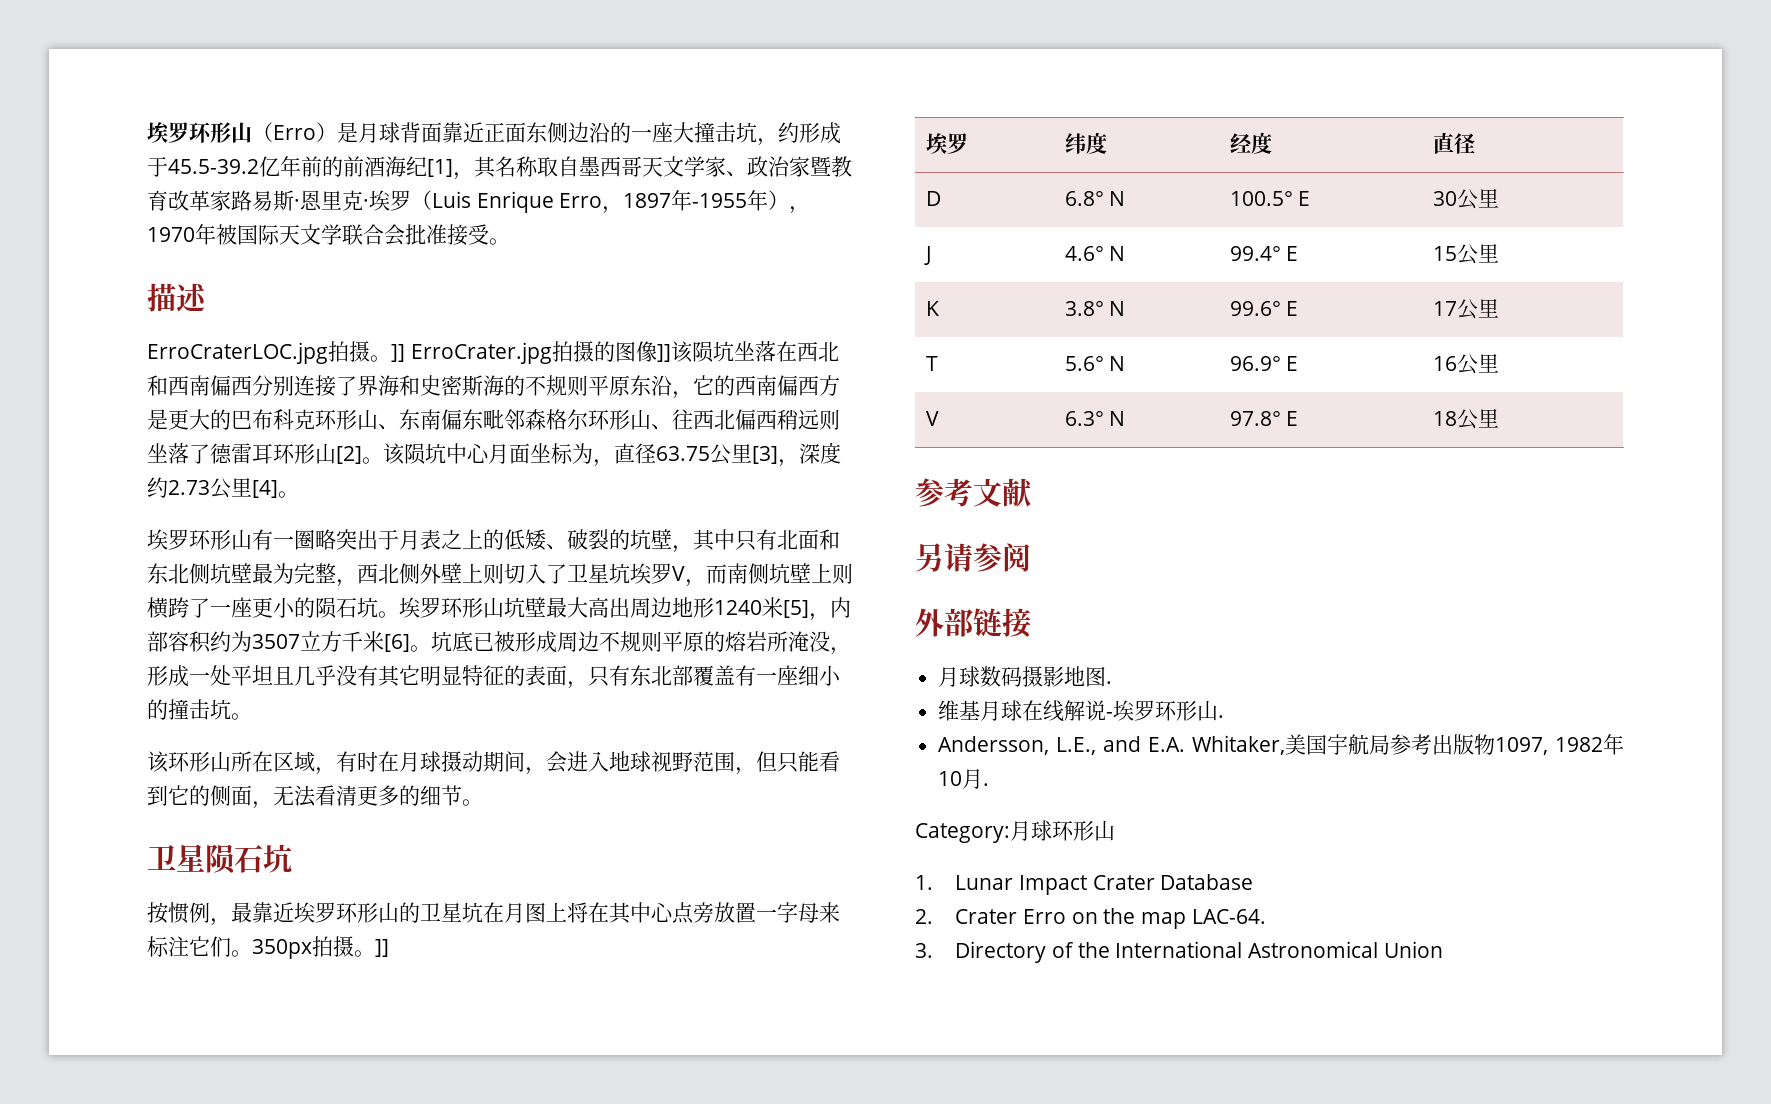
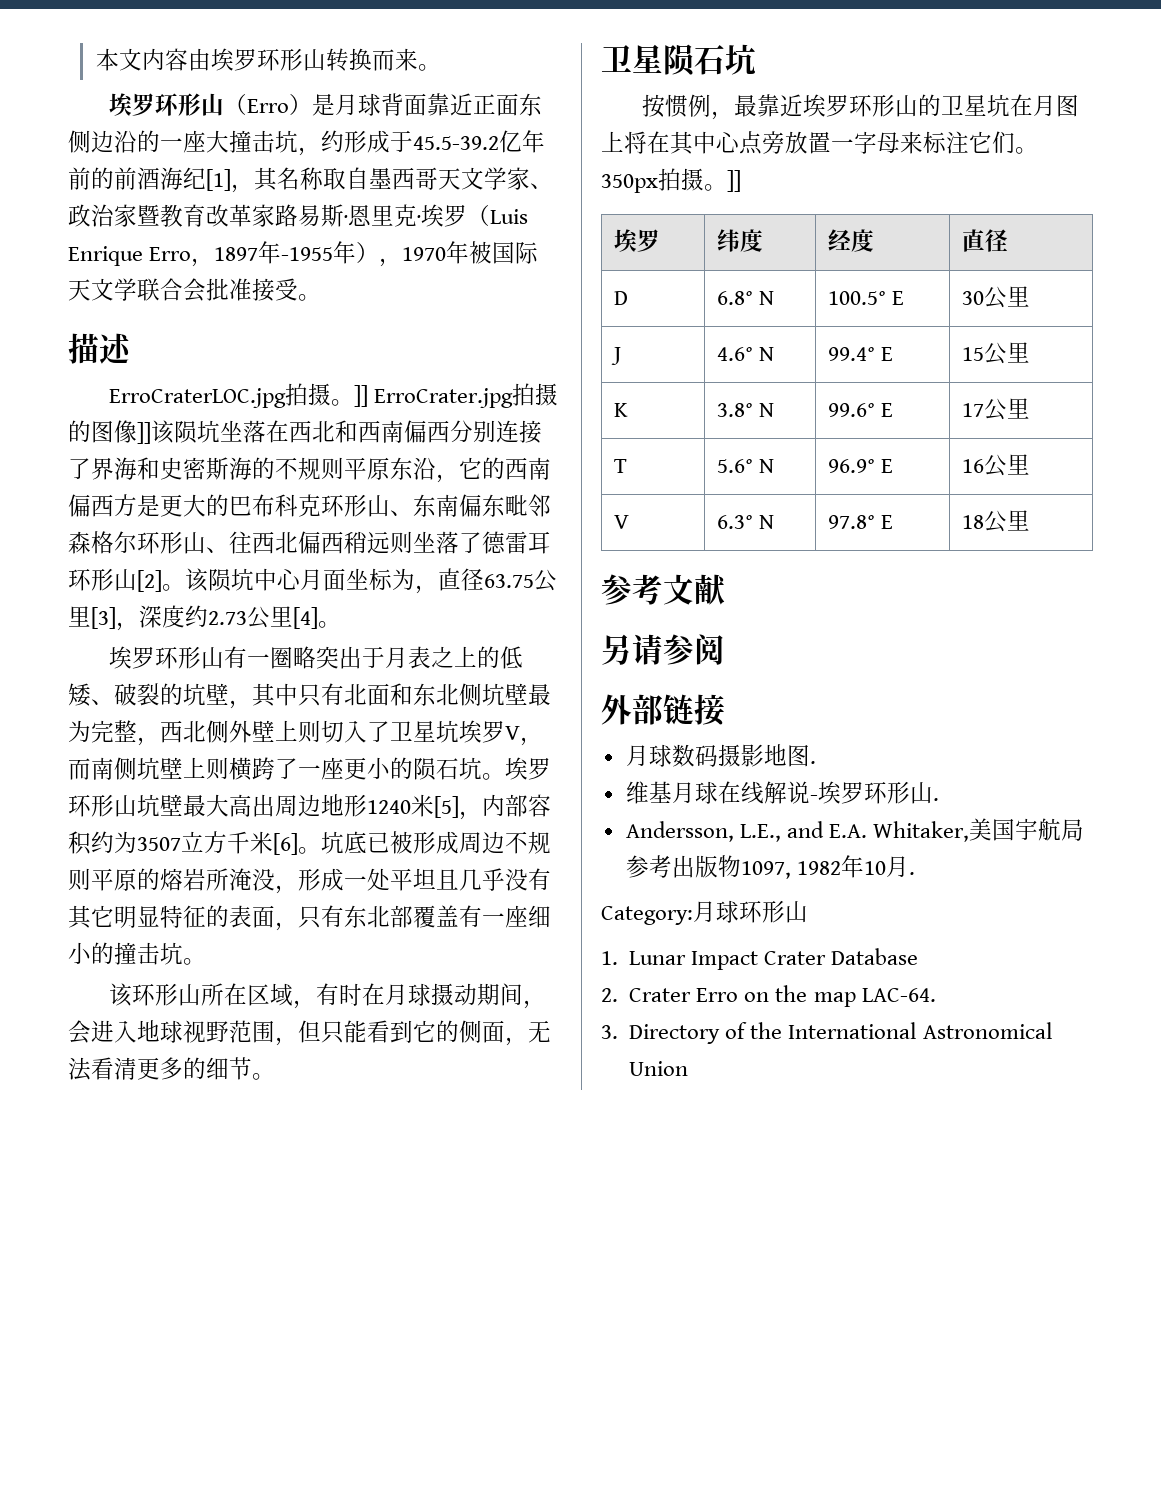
(147, 132) none -> [95,48,441,72] 本文内容由埃罗环形山转换而来。 //

